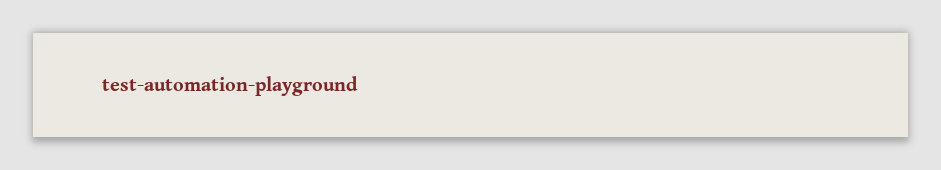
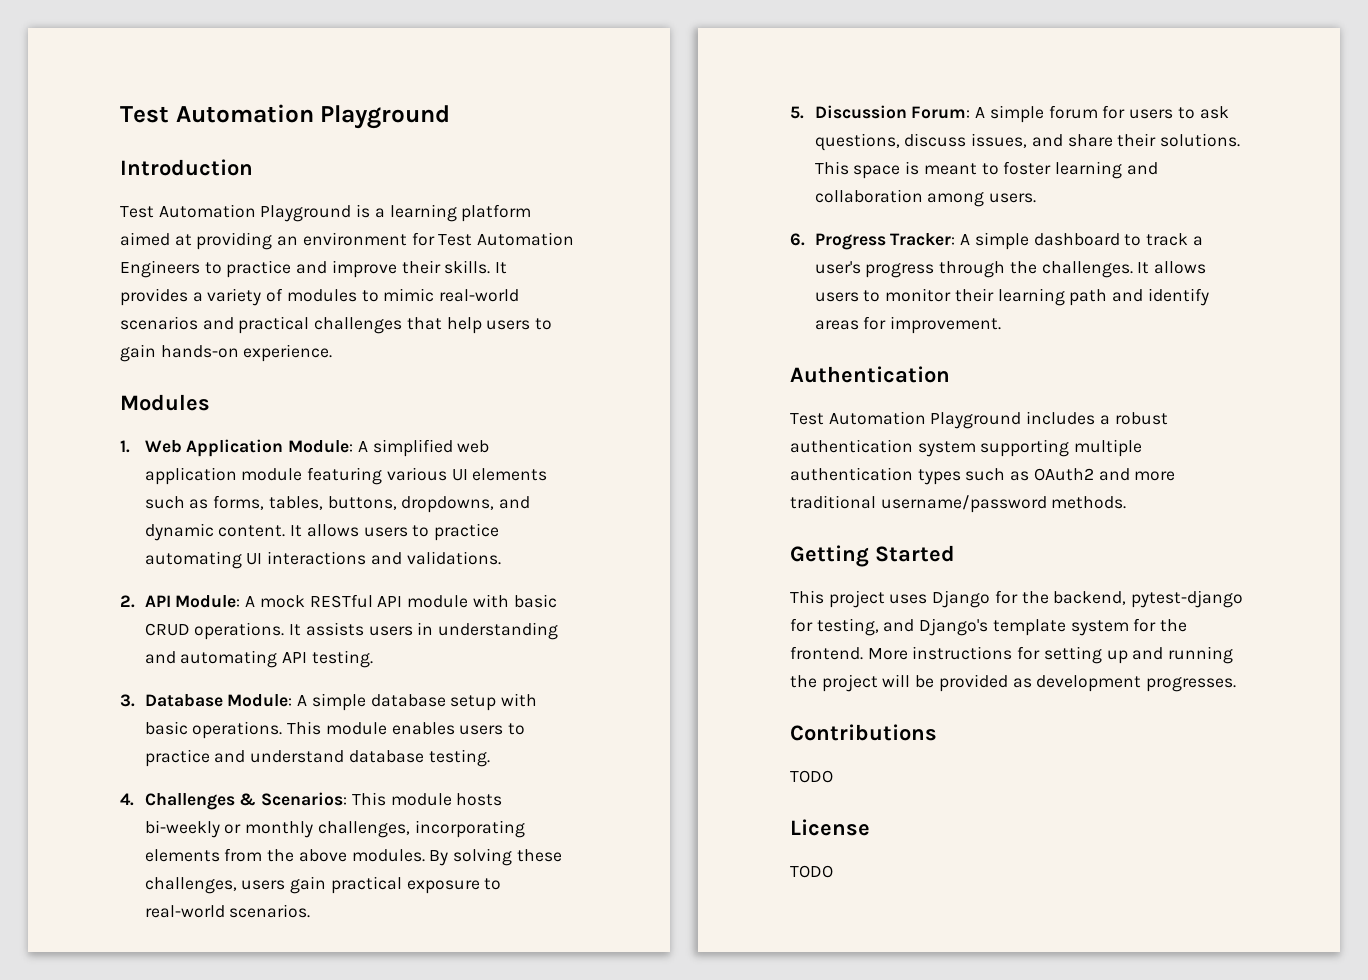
[102,76,358,96] test-automation-playground -> [120,104,451,129] [120,159,253,176] [120,204,532,222] [120,232,575,250] [120,260,508,278] [120,288,520,306] [120,316,553,334] [120,344,333,362] [120,394,210,411] [120,439,490,457] [144,467,548,485] [144,495,531,513] [144,523,500,541] [144,551,501,569] [120,594,557,608] [144,622,559,640] [144,650,373,668] [120,693,538,711] [144,721,526,739] [144,749,490,767] [120,792,503,810] [144,820,525,838] [144,848,562,866] [144,876,502,894] [144,904,311,918] [790,105,1229,123] [814,133,1241,151] [814,161,1158,179] [814,189,1037,207] [790,232,1203,250] [814,261,1207,278] [814,288,1209,306] [814,316,1002,334] [790,366,950,383] [790,411,1168,429] [790,439,1143,457] [790,467,1176,485] [790,495,1127,513] [790,545,955,567] [790,590,1244,608] [790,618,1188,636] [790,646,1234,664] [790,674,1237,692] [790,724,937,741] [790,770,833,783] [790,819,870,836] [790,865,833,878] Test Automation Playground // Introduction // Test Automation Playground is a learning platform aimed at providing an environment for Test Automation Engineers to practice and improve their skills. It provides a variety of modules to mimic real-world scenarios and practical challenges that help users to gain hands-on experience. // Modules // 1. Web Application Module: A simplified web application module featuring various UI elements such as forms, tables, buttons, dropdowns, and dynamic content. It allows users to practice automating UI interactions and validations. // 2. API Module: A mock RESTful API module with basic CRUD operations. It assists users in understanding and automating API testing. // 3. Database Module: A simple database setup with basic operations. This module enables users to practice and understand database testing. // 4. Challenges & Scenarios: This module hosts bi-weekly or monthly challenges, incorporating elements from the above modules. By solving these challenges, users gain practical exposure to real-world scenarios. // 5. Discussion Forum: A simple forum for users to ask questions, discuss issues, and share their solutions. This space is meant to foster learning and collaboration among users. // 6. Progress Tracker: A simple dashboard to track a user's progress through the challenges. It allows users to monitor their learning path and identify areas for improvement. // Authentication // Test Automation Playground includes a robust authentication system supporting multiple authentication types such as OAuth2 and more traditional username/password methods. // Getting Started // This project uses Django for the backend, pytest-django for testing, and Django's template system for the frontend. More instructions for setting up and running the project will be provided as development progresses. // Contributions // TODO // License // TODO

